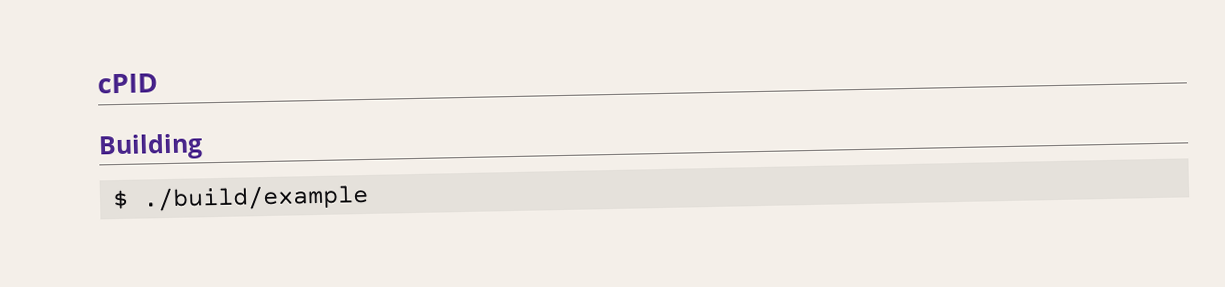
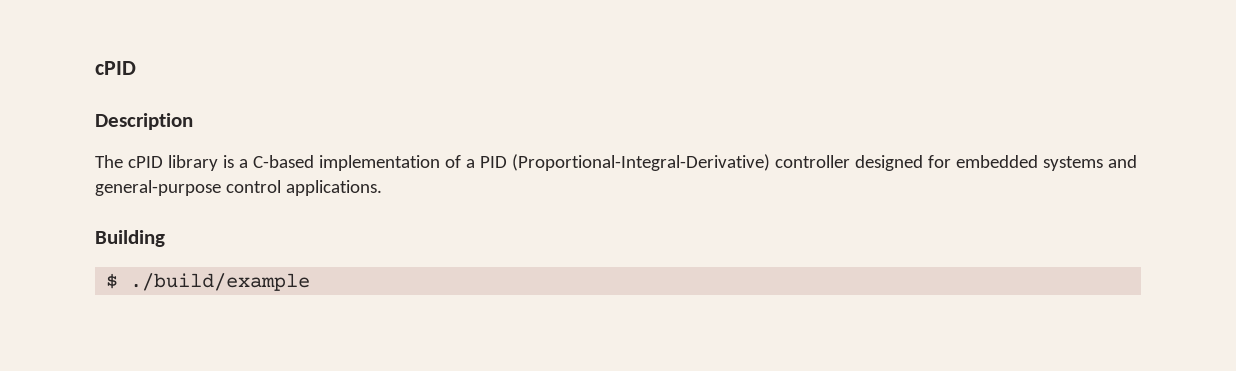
[97,73,158,94] cPID -> [95,61,136,75] [95,113,193,130] [95,154,1137,171] [95,180,382,196] cPID // Description // The cPID library is a C-based implementation of a PID (Proportional-Integral-Derivative) controller designed for embedded systems and general-purpose control applications.

